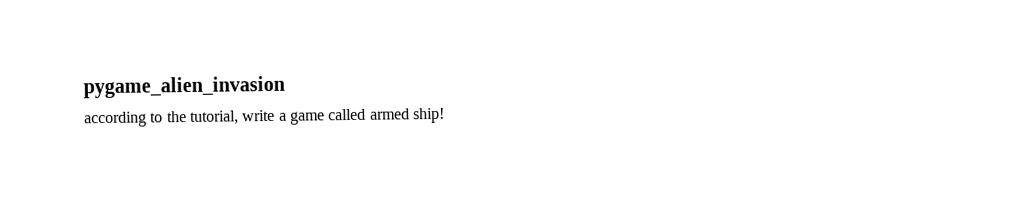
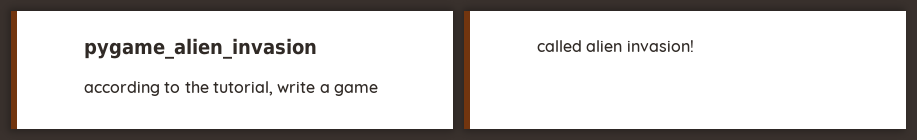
[369,107,445,124] armed ship! -> [586,40,694,52] alien invasion!

